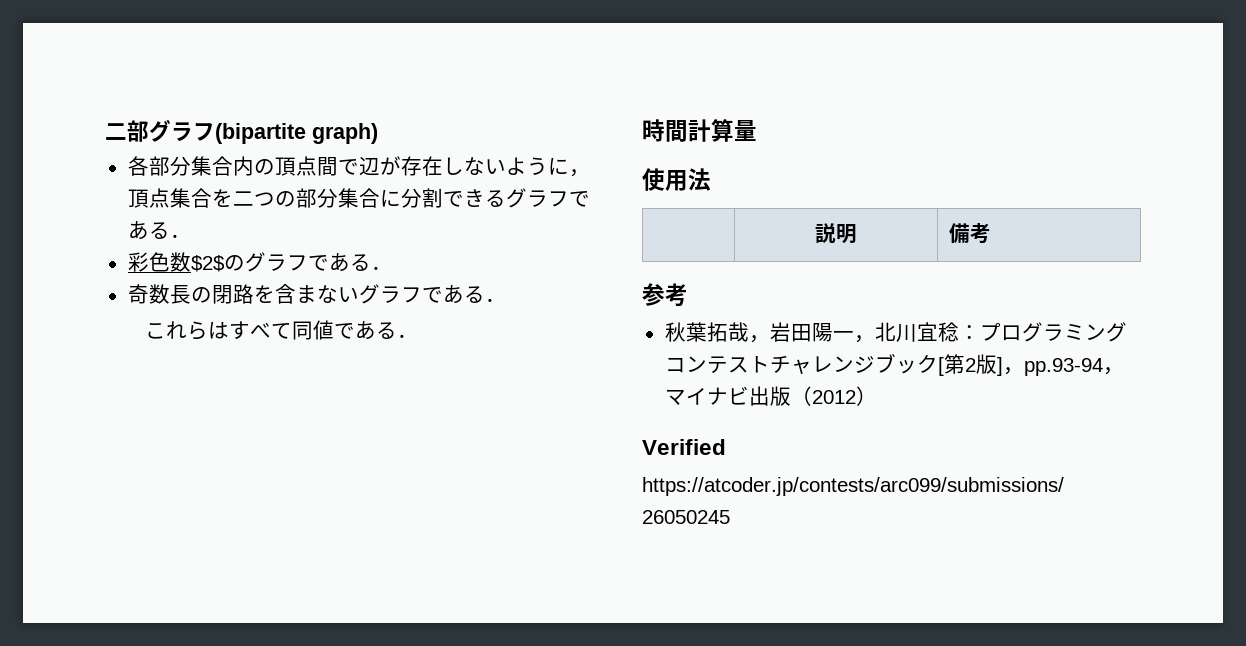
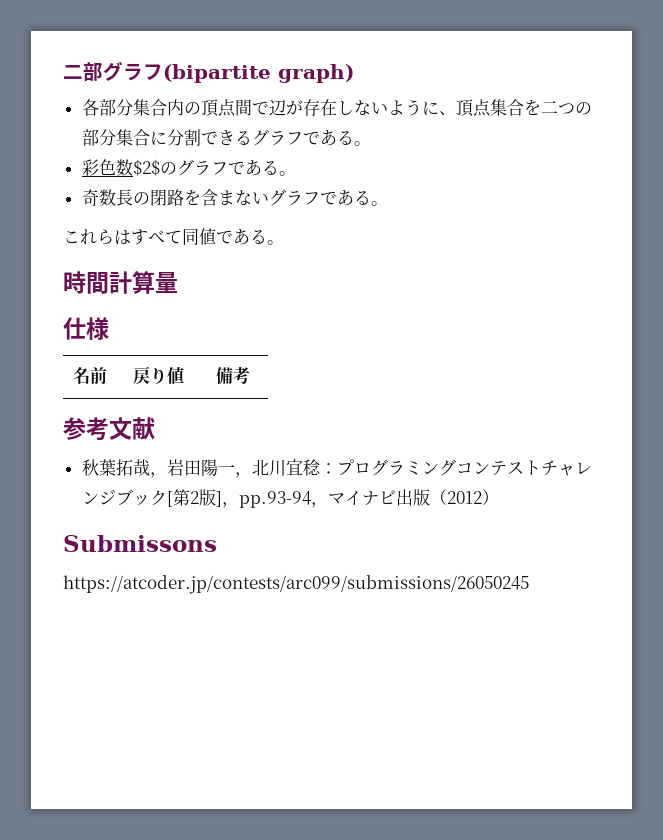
[568,169,590,177] ， -> [438,111,456,116] 、
[169,234,191,238] ． -> [353,141,371,146] 。
[370,266,392,270] ． -> [278,171,296,176] 。
[484,298,506,302] ． -> [370,201,388,206] 。
[396,334,418,338] ． -> [267,240,284,245] 。
[642,168,711,191] [815,223,857,244] 使用法 // | 説明 -> [63,317,109,340] [72,367,107,384] [132,366,184,384] 仕様 // 名前 | 戻り値
(688, 295) none -> [109,417,155,440] 文献
[642,439,726,455] Verified -> [63,535,217,552] Submissons

